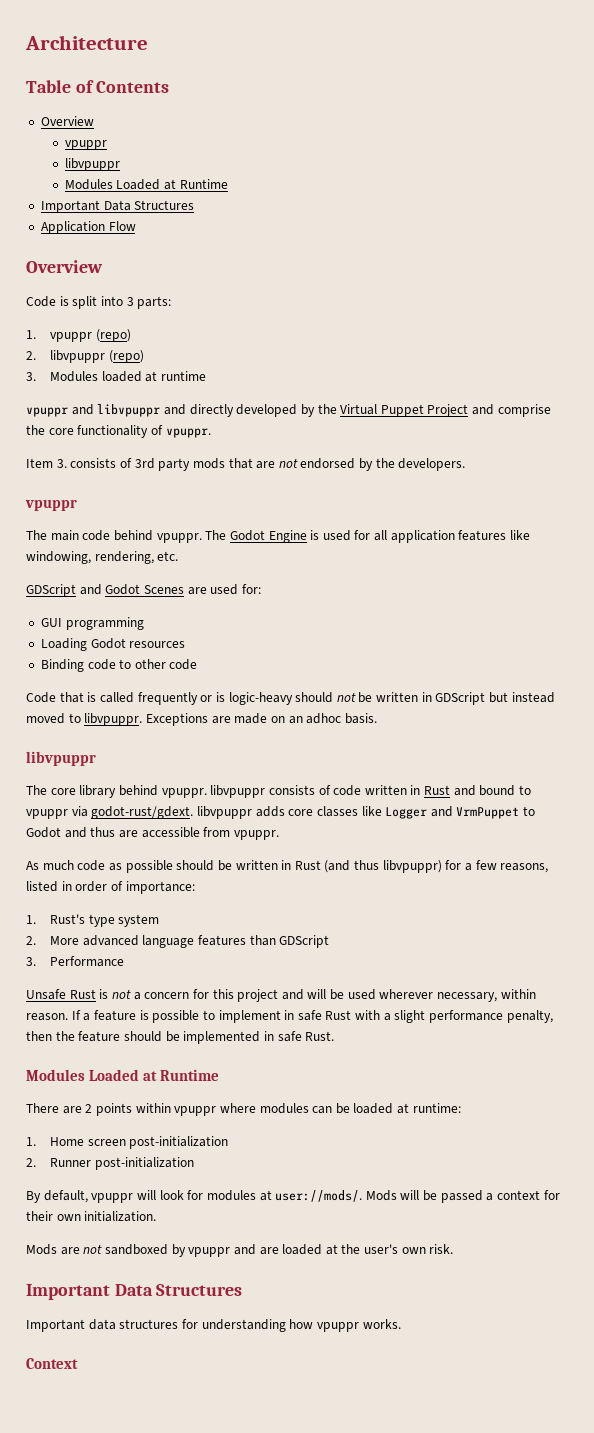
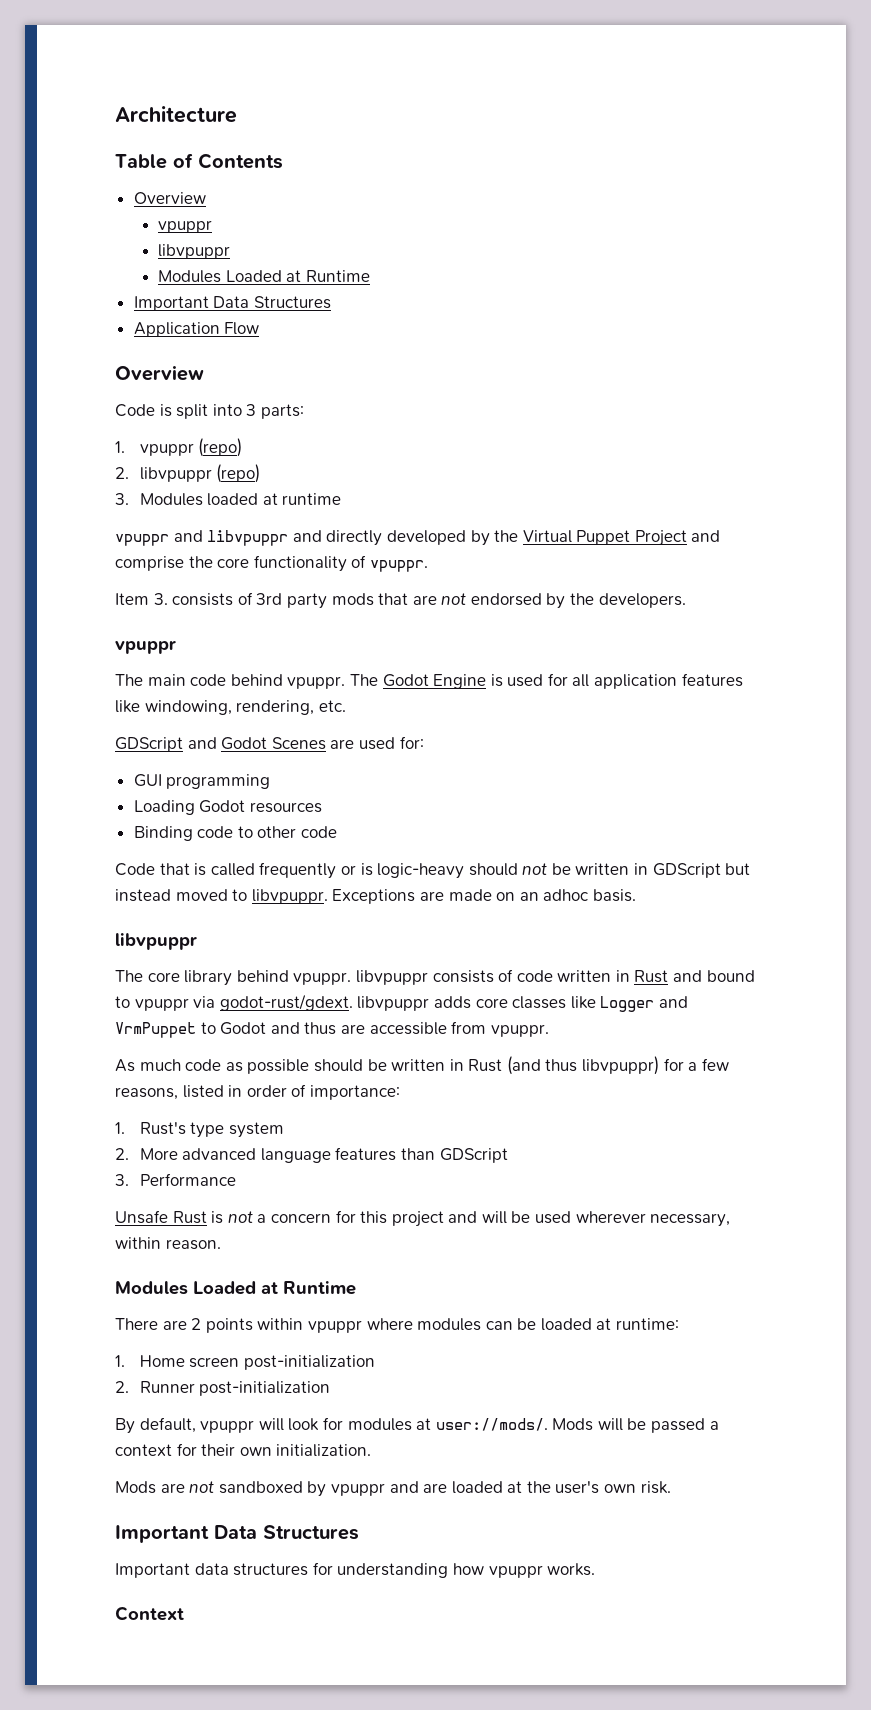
[71,1010,553,1023] [26,1031,335,1044] If a feature is possible to implement in safe Rust with a slight performance penalty, then the feature should be implemented in safe Rust. -> (221, 1244) none

